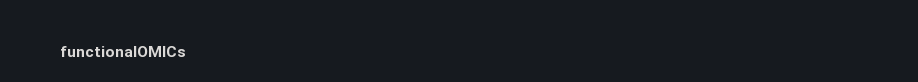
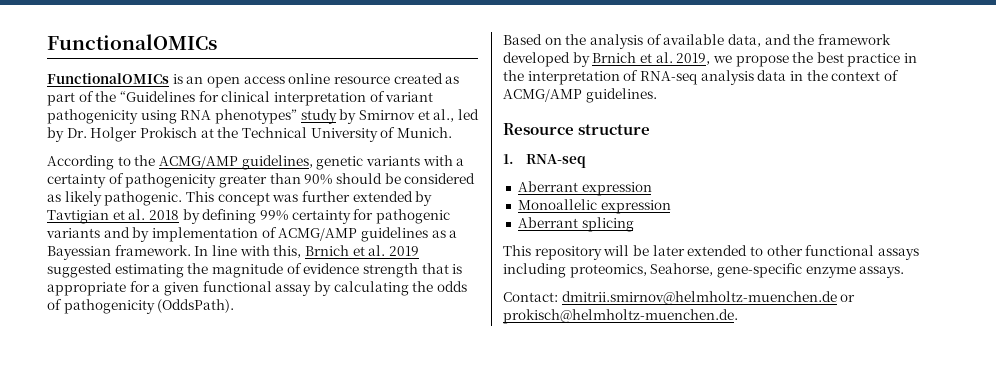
[60,46,186,57] functionalOMICs -> [47,34,217,50] [47,73,460,88] [47,91,434,106] [47,109,479,124] [47,127,452,142] [47,155,465,170] [47,173,476,188] [47,191,433,206] [47,209,450,224] [46,227,458,242] [47,245,419,260] [47,263,463,278] [47,281,467,296] [47,299,235,314] [503,34,891,49] [503,52,918,67] [503,70,899,85] [503,88,657,103] [503,123,651,135] [503,154,587,168] [517,181,652,196] [517,199,671,214] [517,217,634,232] [503,245,919,260] [503,263,905,278] [503,291,856,305] [503,309,738,324] FunctionalOMICs // FunctionalOMICs is an open access online resource created as part of the “Guidelines for clinical interpretation of variant pathogenicity using RNA phenotypes” study by Smirnov et al., led by Dr. Holger Prokisch at the Technical University of Munich. // According to the ACMG/AMP guidelines, genetic variants with a certainty of pathogenicity greater than 90% should be considered as likely pathogenic. This concept was further extended by Tavtigian et al. 2018 by defining 99% certainty for pathogenic variants and by implementation of ACMG/AMP guidelines as a Bayessian framework. In line with this, Brnich et al. 2019 suggested estimating the magnitude of evidence strength that is appropriate for a given functional assay by calculating the odds of pathogenicity (OddsPath). // Based on the analysis of available data, and the framework developed by Brnich et al. 2019, we propose the best practice in the interpretation of RNA-seq analysis data in the context of ACMG/AMP guidelines. // Resource structure // 1. RNA-seq // Aberrant expression // Monoallelic expression // Aberrant splicing // This repository will be later extended to other functional assays including proteomics, Seahorse, gene-specific enzyme assays. // Contact: dmitrii.smirnov@helmholtz-muenchen.de or prokisch@helmholtz-muenchen.de.

